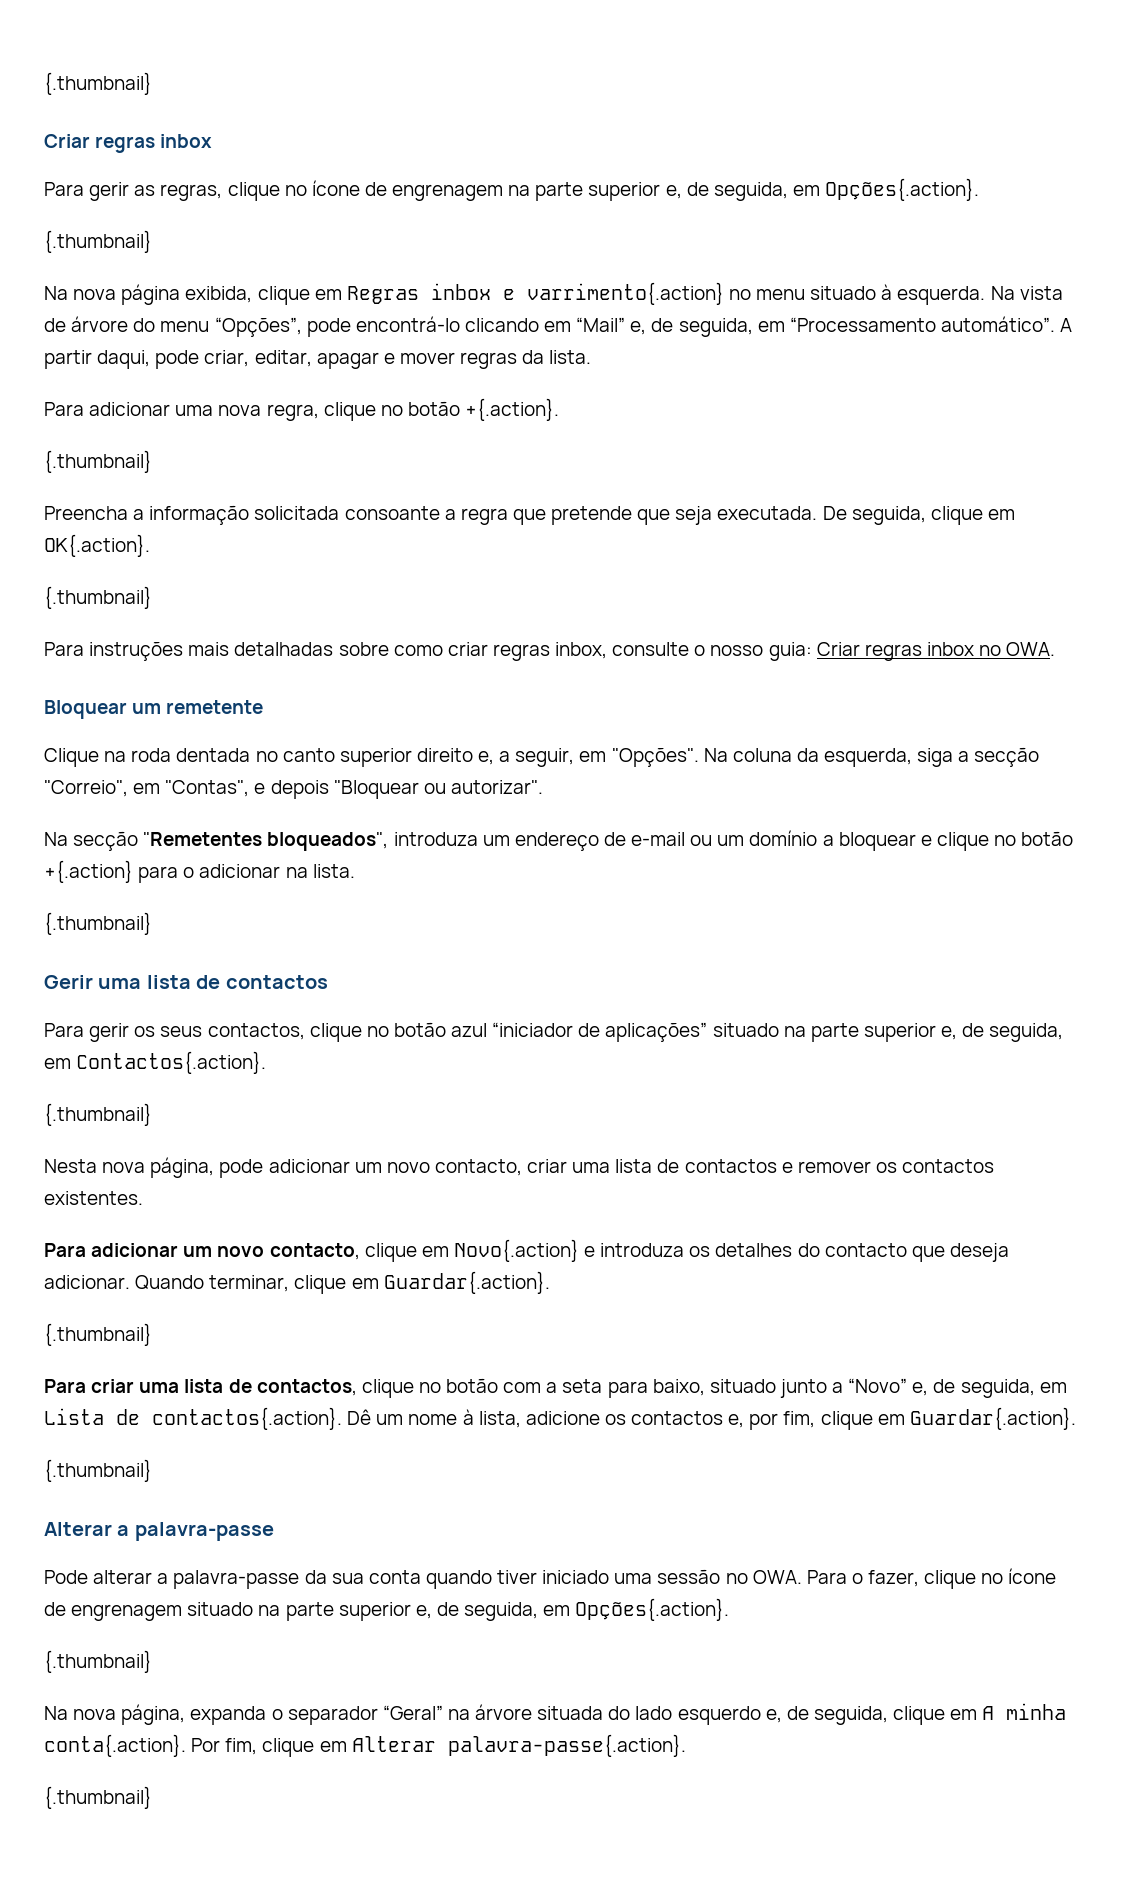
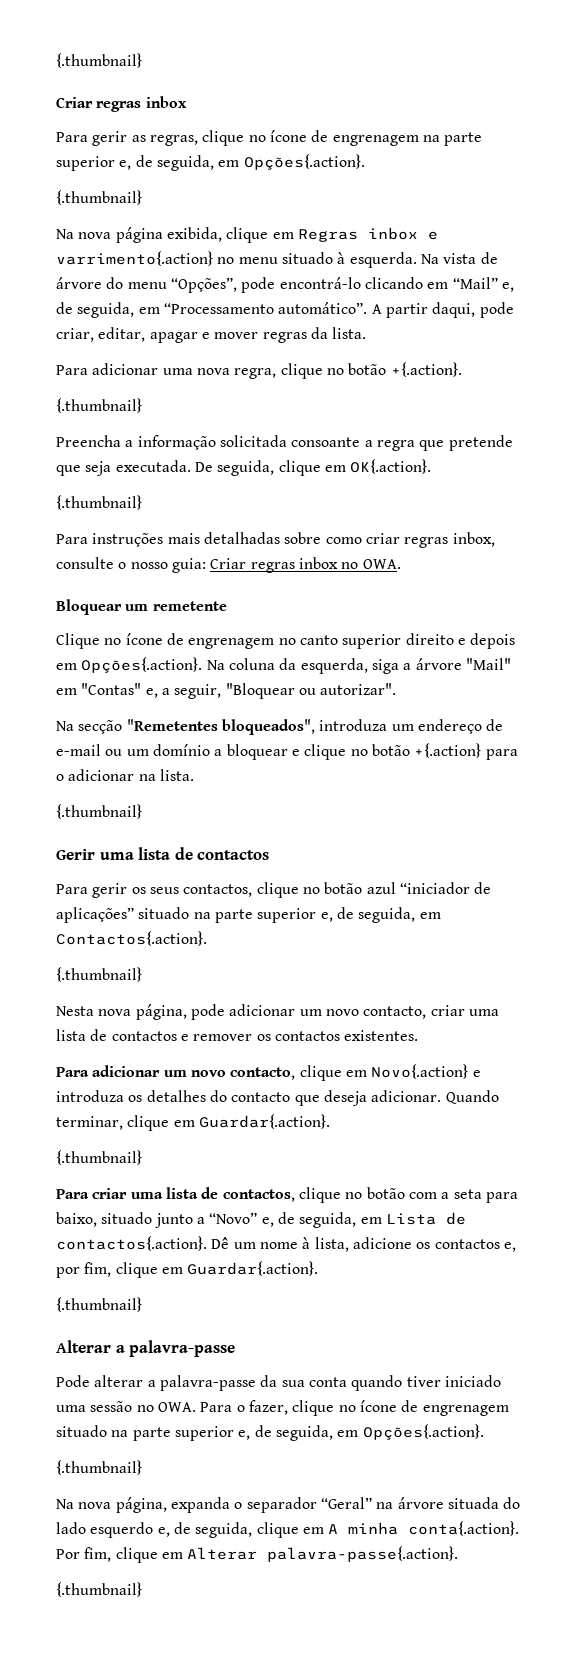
[104,748,699,767] na roda dentada no canto superior direito e, a seguir, em "Opções". -> [104,633,516,649] [56,657,203,673] no ícone de engrenagem no canto superior direito e depois em Opções{.action}.
[974,747,1040,767] [44,780,329,799] secção "Correio", em "Contas", e depois -> [415,658,511,670] [56,683,222,699] árvore "Mail" em "Contas" e, a seguir,

